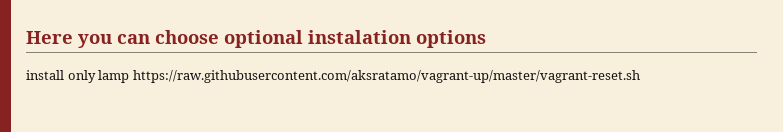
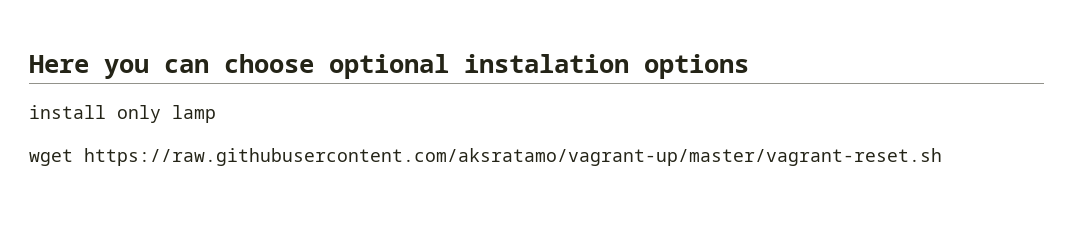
(130, 76) none -> [29,149,73,166] // wget

